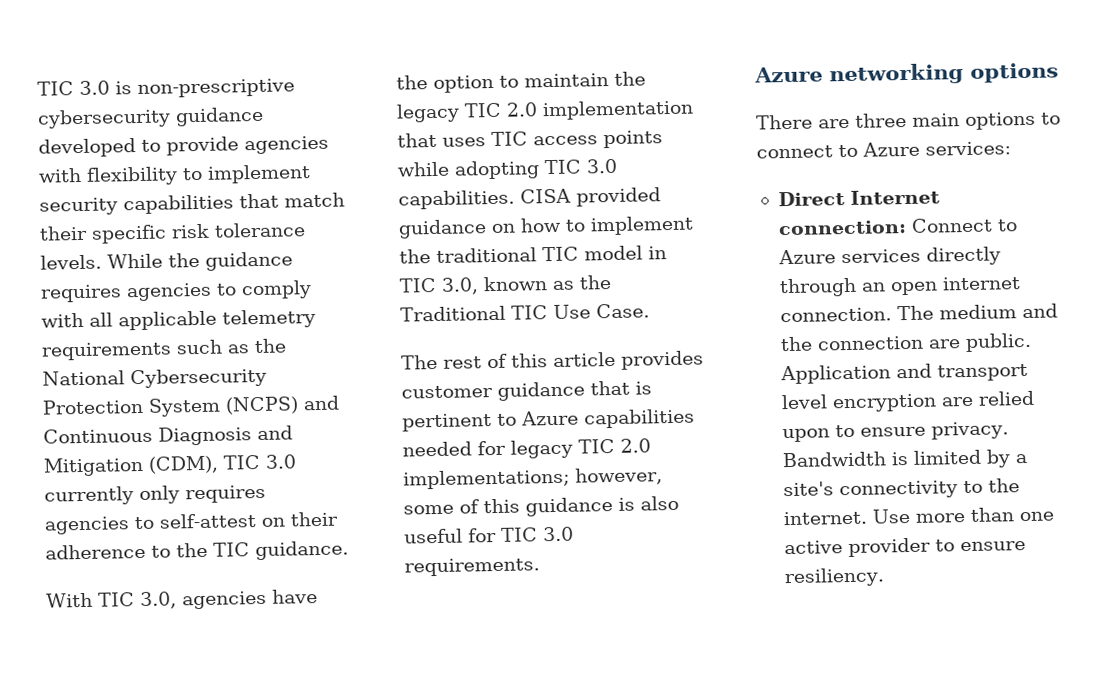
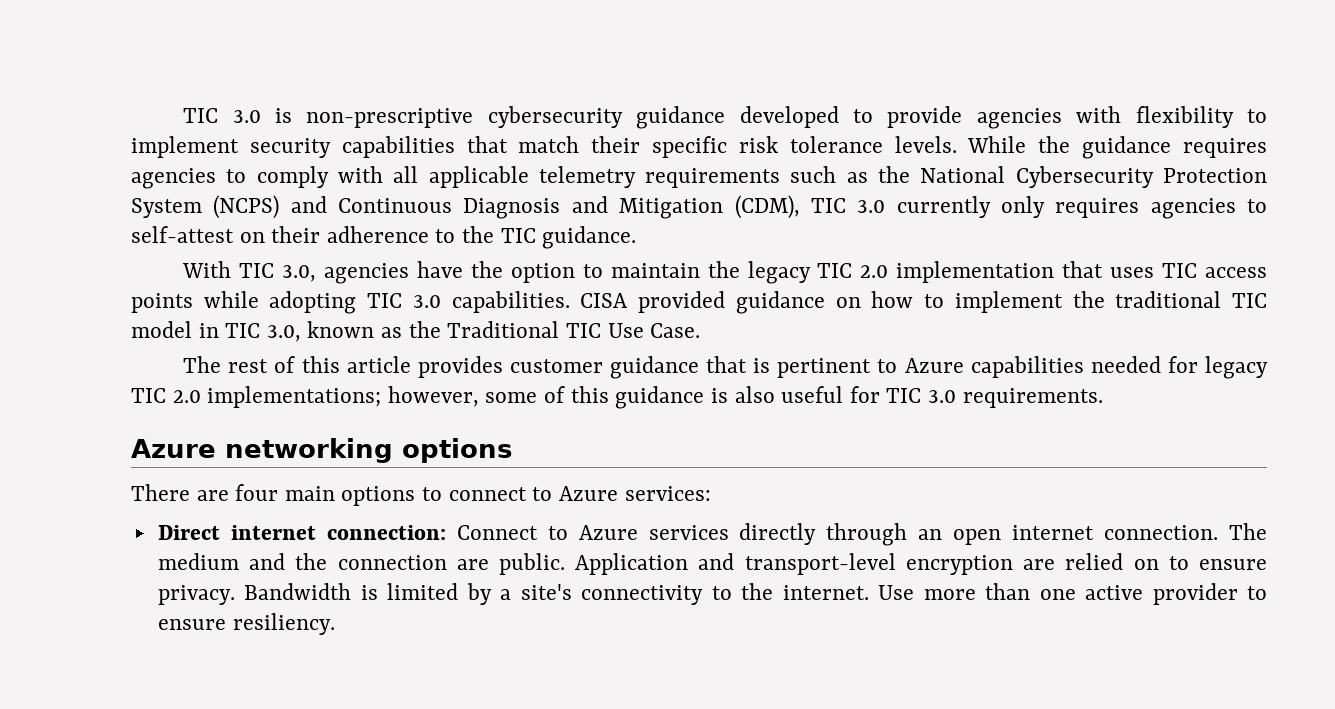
[855,112,907,128] three -> [235,484,279,501] four
[849,189,940,205] Internet -> [230,525,316,540] internet
[936,363,1028,382] [780,394,828,410] transport level -> [744,553,896,575] transport-level
[781,428,830,443] upon -> [1133,559,1159,570] on

